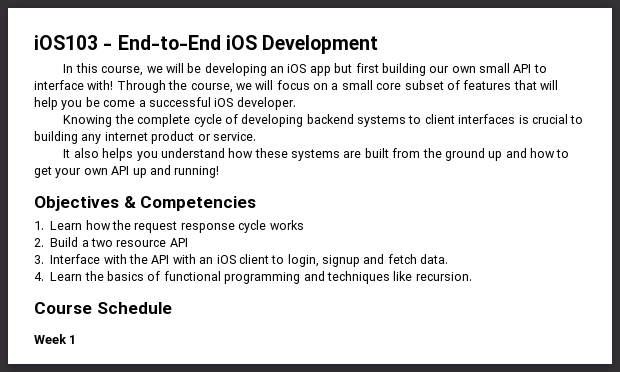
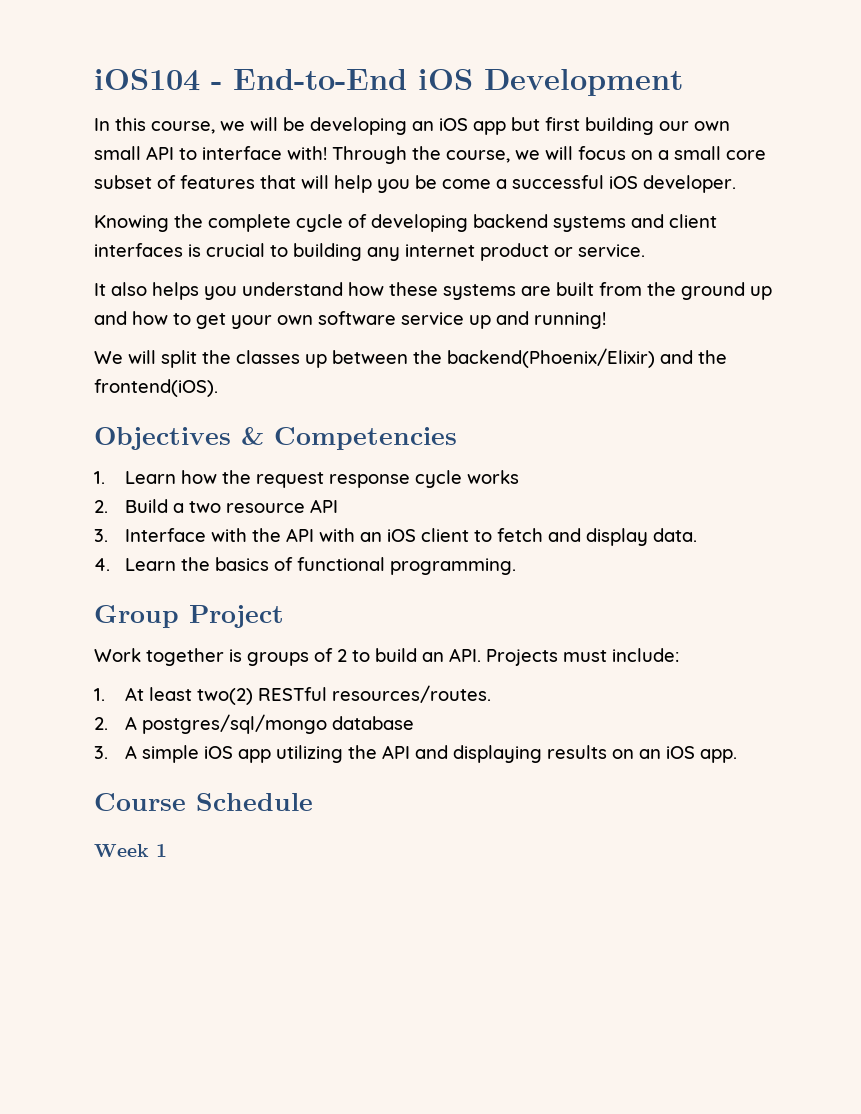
[34,35,98,50] iOS103 -> [94,69,200,91] iOS104
[408,115,422,124] to -> [631,214,664,228] and
[111,166,130,175] API -> [318,311,464,325] software service
(220, 172) none -> [94,348,727,368] [94,379,218,397] // We will split the classes up between the backend(Phoenix/Elixir) and the frontend(iOS).
[287,254,417,267] login, signup and fetch -> [496,528,648,546] fetch and display
[224,271,472,284] programming and techniques like recursion. -> [389,558,516,575] [94,605,284,628] [94,648,679,666] [94,685,491,705] [94,714,414,734] [94,745,737,763] programming. // Group Project // Work together is groups of 2 to build an API. Projects must include: // 1. At least two(2) RESTful resources/routes. // 2. A postgres/sql/mongo database // 3. A simple iOS app utilizing the API and displaying results on an iOS app.

